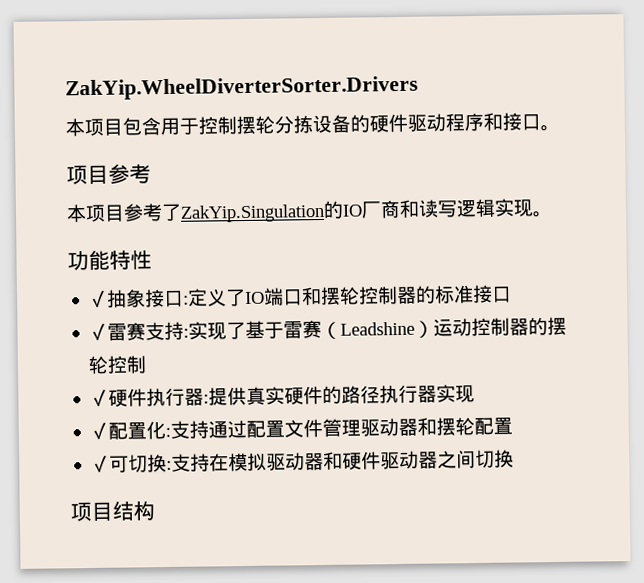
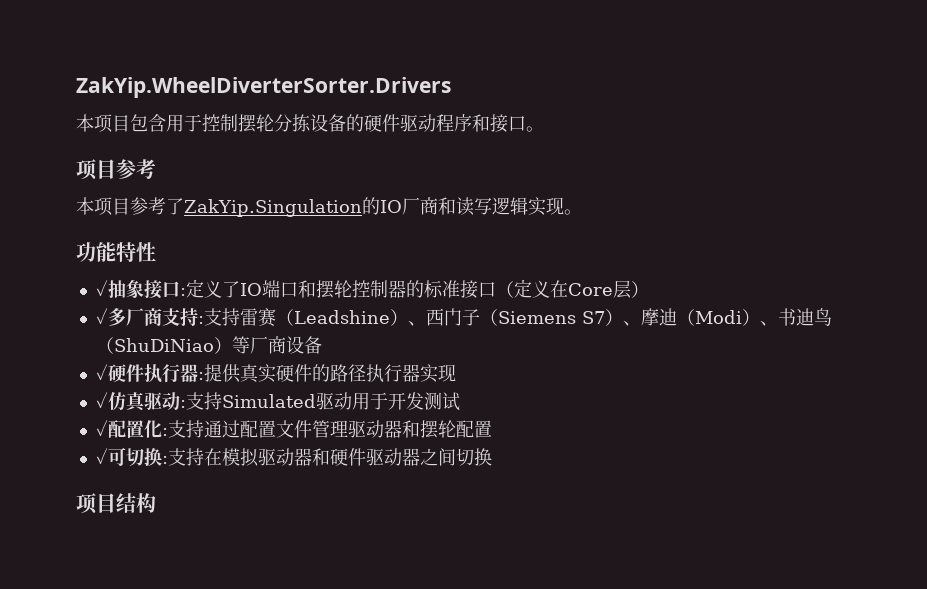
[88,322,147,342] // ✓雷赛 -> [495,279,649,299] [95,308,162,326] （定义在Core层） // ✓多厂商
[188,320,285,340] 实现了基于 -> [203,308,240,326] 支持
[433,316,568,337] [88,355,148,375] 运动控制器的摆轮控制 -> [407,308,832,326] [95,336,322,354] 、西门子（Siemens S7）、摩迪（Modi）、书迪鸟（ShuDiNiao）等厂商设备
(476, 394) none -> [95,392,460,412] // ✓仿真驱动:支持Simulated驱动用于开发测试

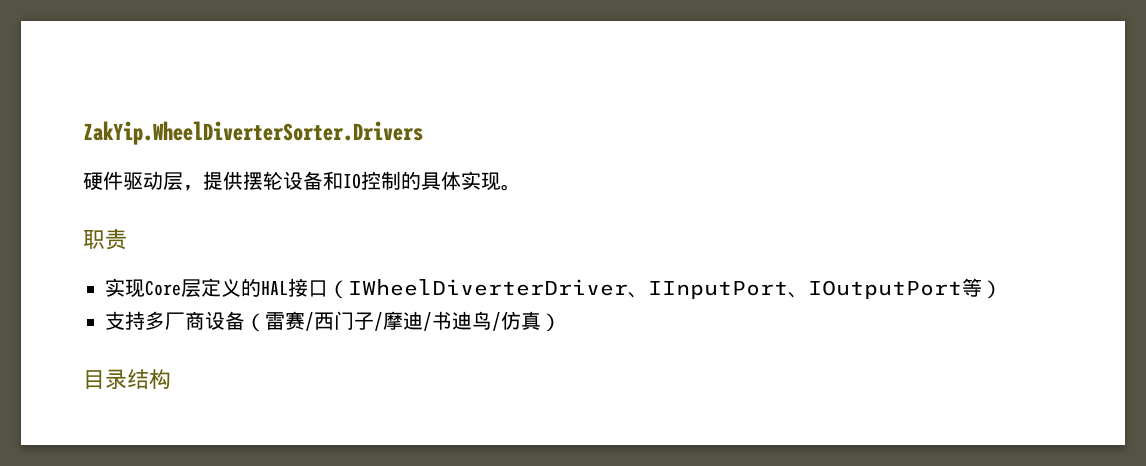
[76,114,544,133] [76,159,156,180] [76,197,582,217] [76,242,156,262] [95,279,649,299] [95,308,832,327] [95,336,322,354] [95,364,456,383] [95,392,460,412] [95,420,492,439] [95,447,492,467] [76,493,116,514] 本项目包含用于控制摆轮分拣设备的硬件驱动程序和接口。 // 项目参考 // 本项目参考了ZakYip.Singulation的IO厂商和读写逻辑实现。 // 功能特性 // ✓抽象接口:定义了IO端口和摆轮控制器的标准接口（定义在Core层） // ✓多厂商支持:支持雷赛（Leadshine）、西门子（Siemens S7）、摩迪（Modi）、书迪鸟（ShuDiNiao）等厂商设备 // ✓硬件执行器:提供真实硬件的路径执行器实现 // ✓仿真驱动:支持Simulated驱动用于开发测试 // ✓配置化:支持通过配置文件管理驱动器和摆轮配置 // ✓可切换:支持在模拟驱动器和硬件驱动器之间切换 // 项目 -> [83,171,521,191] [83,229,127,250] [105,278,1002,299] [105,311,561,332] [83,369,127,390] 硬件驱动层，提供摆轮设备和IO控制的具体实现。 // 职责 // 实现Core层定义的HAL接口（IWheelDiverterDriver、IInputPort、IOutputPort等） // 支持多厂商设备（雷赛/西门子/摩迪/书迪鸟/仿真） // 目录

